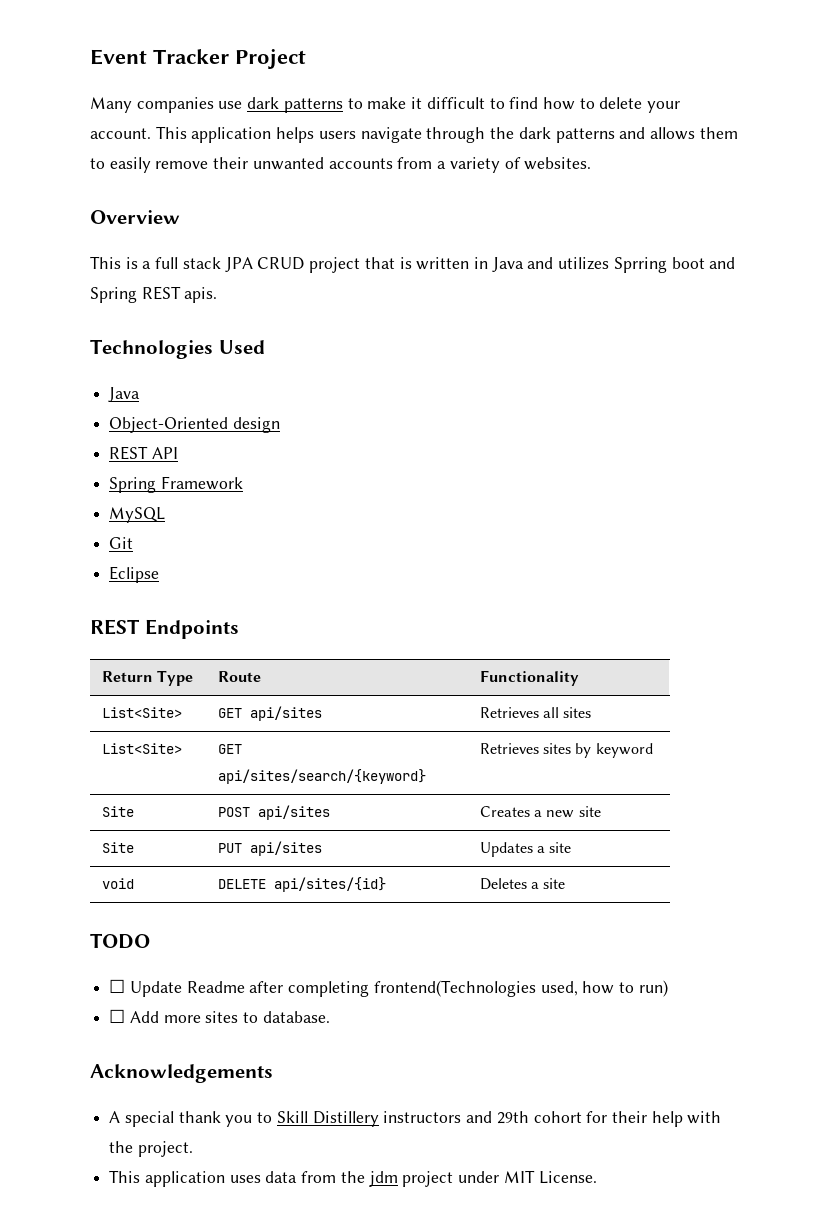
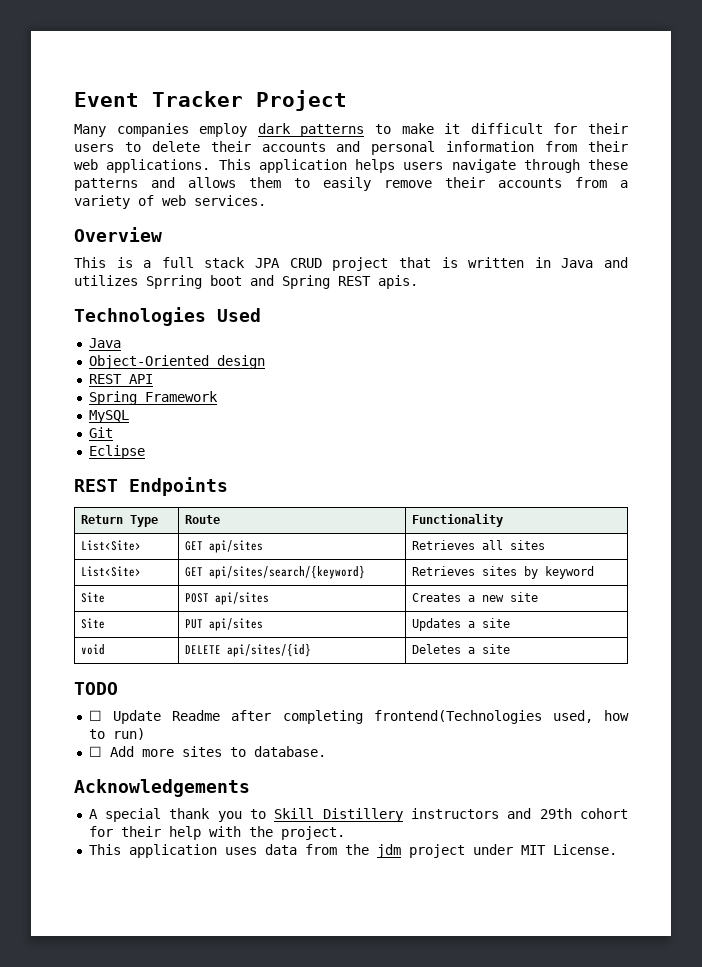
[218,101,243,109] use -> [199,123,248,137] employ
[489,97,681,113] [90,128,151,139] to find how to delete your account. -> [553,123,629,134] [74,141,629,155] [74,159,211,173] for their users to delete their accounts and personal information from their web applications.
[490,127,551,139] the dark -> [588,159,628,170] these
[252,157,324,170] unwanted -> (485, 182) none
[524,157,592,170] websites. -> [162,195,266,206] web services.

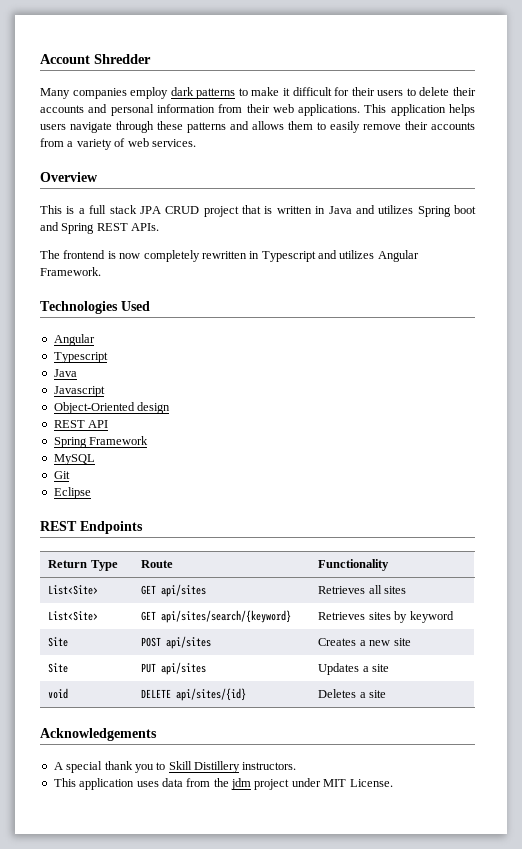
[74,90,347,111] Event Tracker Project -> [40,54,151,64] Account Shredder
[146,275,202,289] Sprring -> [417,206,451,217] Spring
[378,275,418,289] apis. -> [131,223,160,231] [40,250,419,262] [40,267,101,276] APIs. // The frontend is now completely rewritten in Typescript and utilizes Angular Framework.
[88,338,121,348] // Java -> [53,334,95,346] [53,352,108,363] [53,369,77,377] [53,386,105,397] // Angular // Typescript // Java // Javascript
[74,682,118,695] [88,710,629,724] [88,728,145,740] [88,746,326,757] // TODO // ☐ Update Readme after completing frontend(Technologies used, how to run) // ☐ Add more sites to database. -> (387, 694) none
[411,808,628,819] [88,826,345,840] instructors and 29th cohort for their help with the project. -> [242,762,297,770] instructors.

